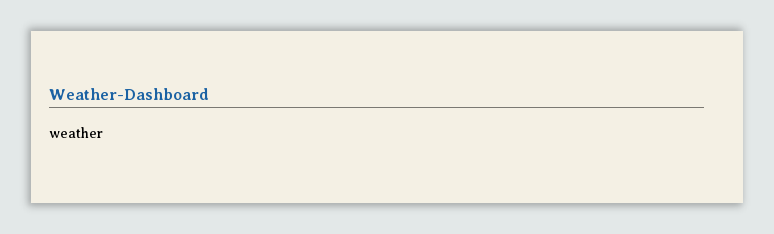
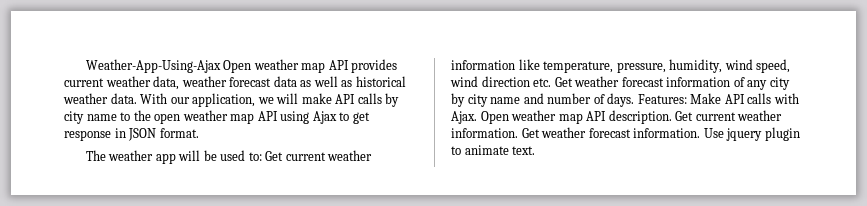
[49,88,209,100] [49,127,103,138] Weather-Dashboard // weather -> [85,59,398,73] [64,76,406,90] [63,93,400,107] [64,110,370,124] [64,128,199,141] [85,150,373,164] [451,59,791,73] [450,76,790,90] [451,93,799,107] [451,110,783,124] [451,127,800,141] [451,145,536,155] Weather-App-Using-Ajax Open weather map API provides current weather data, weather forecast data as well as historical weather data. With our application, we will make API calls by city name to the open weather map API using Ajax to get response in JSON format. // The weather app will be used to: Get current weather information like temperature, pressure, humidity, wind speed, wind direction etc. Get weather forecast information of any city by city name and number of days. Features: Make API calls with Ajax. Open weather map API description. Get current weather information. Get weather forecast information. Use jquery plugin to animate text.

